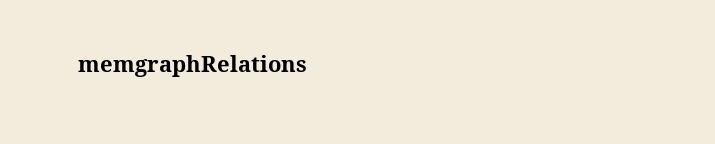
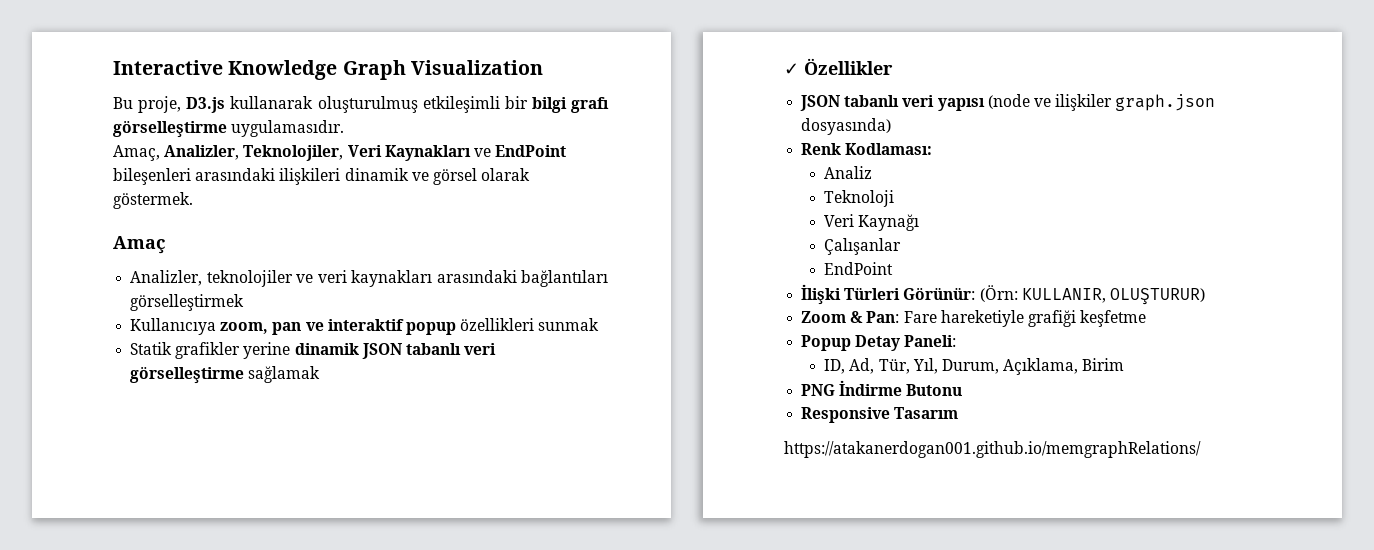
[78,55,307,77] memgraphRelations -> [113,60,543,80] [113,96,609,113] [113,120,345,138] [113,145,567,161] [113,168,531,185] [113,192,193,209] [113,236,165,254] [130,270,608,287] [130,294,245,311] [130,318,600,335] [130,342,497,359] [130,366,321,384] [784,58,893,75] [800,94,1216,111] [801,118,892,135] [801,143,933,155] [824,166,873,179] [824,190,895,207] [824,214,920,231] [824,238,902,255] [824,262,894,275] [801,284,1205,305] [801,310,1147,327] [801,335,957,351] [824,358,1125,375] [801,380,963,396] [801,407,959,423] [784,441,1201,458] Interactive Knowledge Graph Visualization // Bu proje, D3.js kullanarak oluşturulmuş etkileşimli bir bilgi grafı görselleştirme uygulamasıdır. // Amaç, Analizler, Teknolojiler, Veri Kaynakları ve EndPoint bileşenleri arasındaki ilişkileri dinamik ve görsel olarak göstermek. // Amaç // Analizler, teknolojiler ve veri kaynakları arasındaki bağlantıları görselleştirmek // Kullanıcıya zoom, pan ve interaktif popup özellikleri sunmak // Statik grafikler yerine dinamik JSON tabanlı veri görselleştirme sağlamak // ✓ Özellikler // JSON tabanlı veri yapısı (node ve ilişkiler graph.json dosyasında) // Renk Kodlaması: // Analiz // Teknoloji // Veri Kaynağı // Çalışanlar // EndPoint // İlişki Türleri Görünür: (Örn: KULLANIR, OLUŞTURUR) // Zoom & Pan: Fare hareketiyle grafiği keşfetme // Popup Detay Paneli: // ID, Ad, Tür, Yıl, Durum, Açıklama, Birim // PNG İndirme Butonu // Responsive Tasarım // https://atakanerdogan001.github.io/memgraphRelations/

